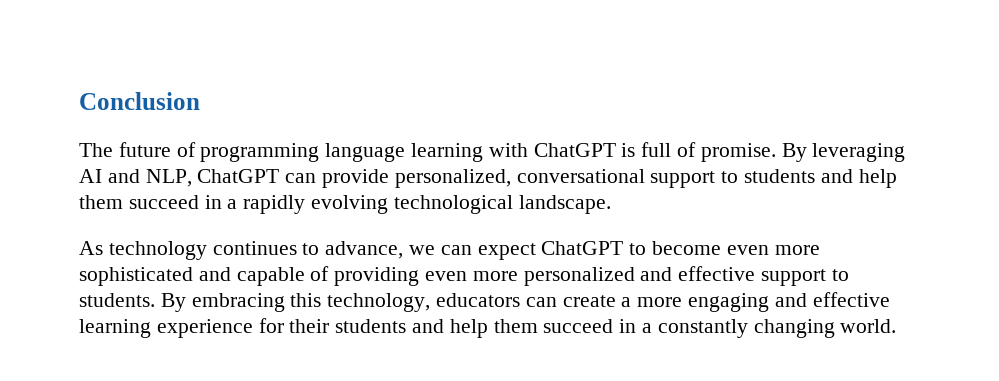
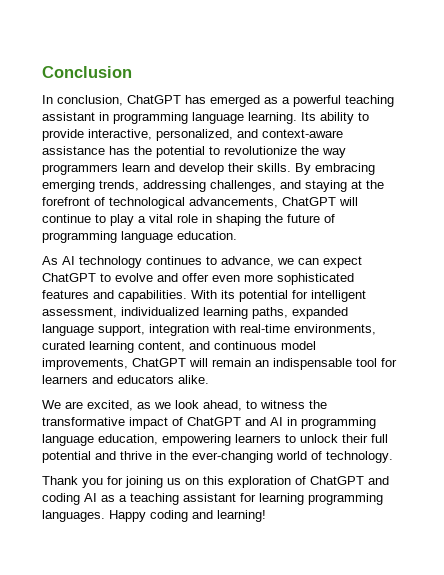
[79,142,906,162] [79,169,897,188] [79,195,611,214] The future of programming language learning with ChatGPT is full of promise. By leveraging AI and NLP, ChatGPT can provide personalized, conversational support to students and help them succeed in a rapidly evolving technological landscape. -> [42,95,394,107] [42,112,369,124] [42,129,343,141] [42,146,346,158] [42,163,375,175] [42,180,384,192] [42,197,358,209] [42,214,335,226] [42,231,237,243] In conclusion, ChatGPT has emerged as a powerful teaching assistant in programming language learning. Its ability to provide interactive, personalized, and context-aware assistance has the potential to revolutionize the way programmers learn and develop their skills. By embracing emerging trends, addressing challenges, and staying at the forefront of technological advancements, ChatGPT will continue to play a vital role in shaping the future of programming language education.
(103, 248) none -> [62,256,75,265] AI
[652,241,820,255] [79,266,849,286] [79,292,890,312] [79,318,897,338] become even more sophisticated and capable of providing even more personalized and effective support to students. By embracing this technology, educators can create a more engaging and effective learning experience for their students and help them succeed in a constantly changing world. -> [115,273,354,285] [42,290,366,302] [42,307,348,319] [42,324,376,336] [42,341,316,353] [42,358,397,370] [42,375,209,384] [42,400,327,411] [42,417,376,429] [42,434,388,446] [42,451,393,463] [42,476,389,488] [42,493,383,505] [42,510,266,522] evolve and offer even more sophisticated features and capabilities. With its potential for intelligent assessment, individualized learning paths, expanded language support, integration with real-time environments, curated learning content, and continuous model improvements, ChatGPT will remain an indispensable tool for learners and educators alike. // We are excited, as we look ahead, to witness the transformative impact of ChatGPT and AI in programming language education, empowering learners to unlock their full potential and thrive in the ever-changing world of technology. // Thank you for joining us on this exploration of ChatGPT and coding AI as a teaching assistant for learning programming languages. Happy coding and learning!

